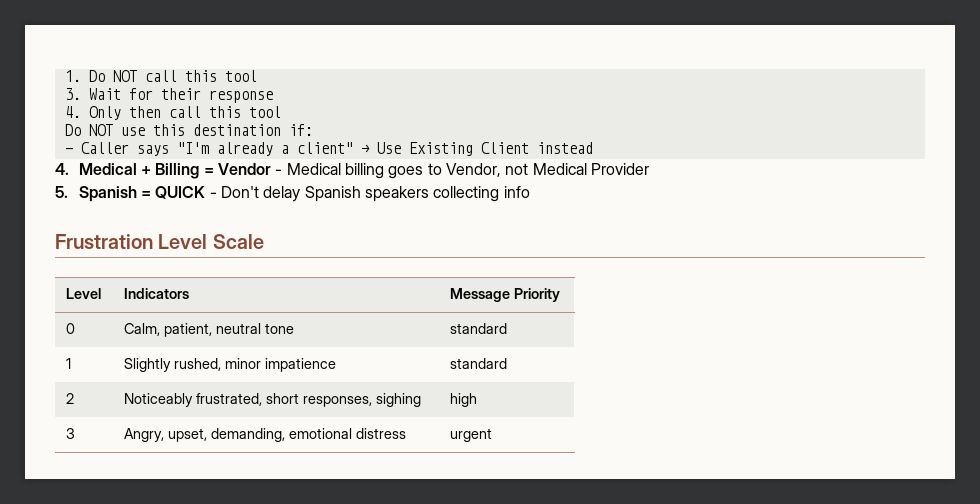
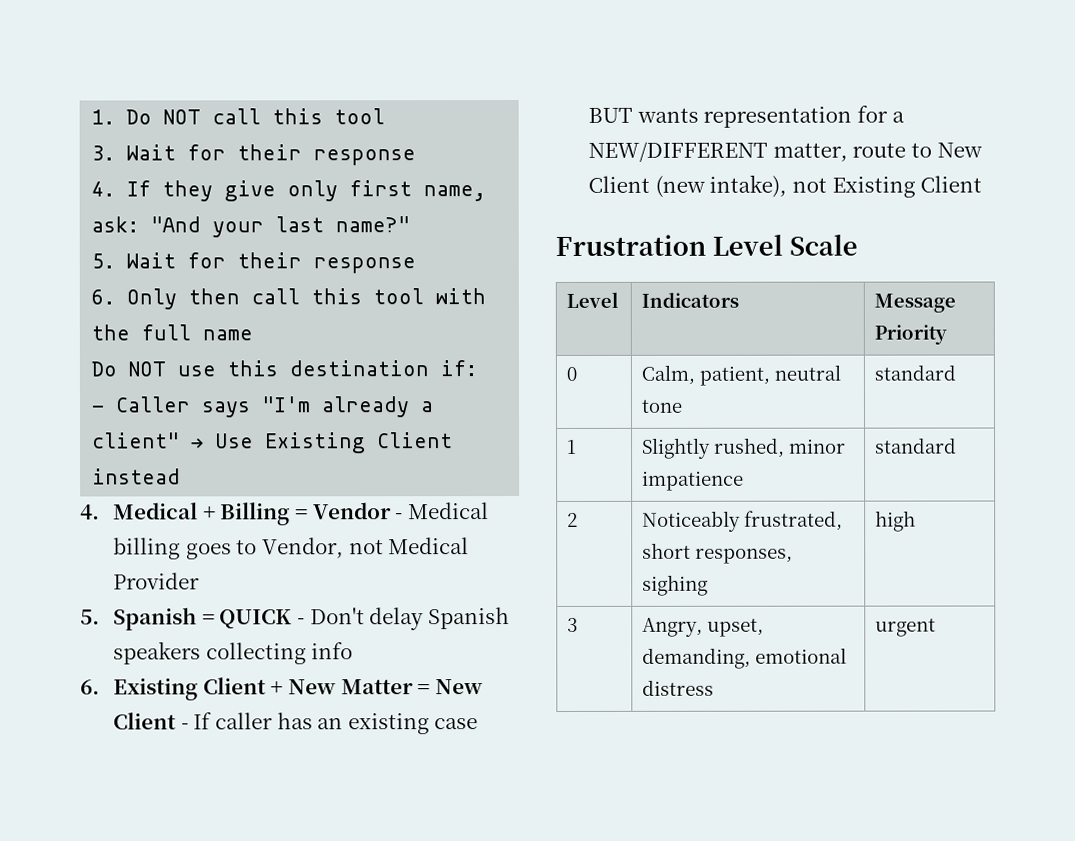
(81, 112) none -> [126,180,487,202] [91,216,411,238] [91,252,417,274] [91,289,116,305] If they give only first name, ask: "And your last name?" // 5. Wait for their response // 6.
(281, 112) none -> [435,288,487,305] [91,324,254,341] with the full name
(530, 192) none -> [80,677,483,701] [113,712,479,735] [588,105,905,128] [588,141,983,162] [588,174,983,198] // 6. Existing Client + New Matter = New Client - If caller has an existing case BUT wants representation for a NEW/DIFFERENT matter, route to New Client (new intake), not Existing Client

